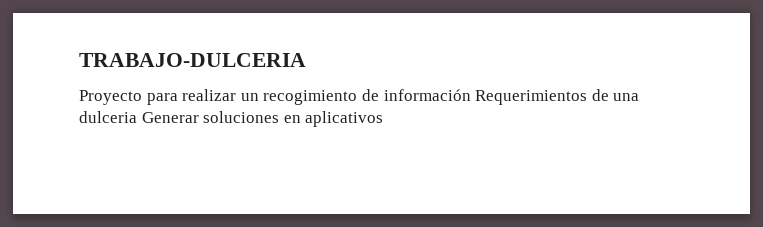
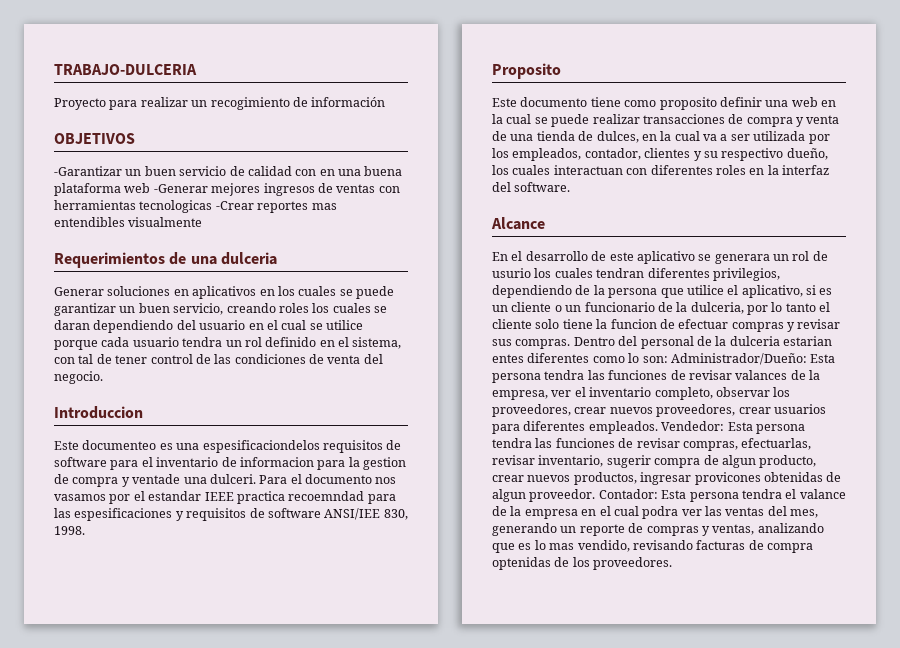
(471, 95) none -> [54,133,135,144] [54,166,403,176] [54,183,400,196] [54,200,337,213] [54,217,203,227] // OBJETIVOS // -Garantizar un buen servicio de calidad con en una buena plataforma web -Generar mejores ingresos de ventas con herramientas tecnologicas -Crear reportes mas entendibles visualmente //
(137, 117) none -> (277, 258) //
(384, 119) none -> [259,286,394,299] [54,303,387,316] [54,320,363,333] [54,337,402,350] [54,354,383,364] [54,371,103,384] [54,406,143,419] [54,440,402,453] [54,457,406,470] [54,474,397,487] [54,491,396,504] [54,508,408,521] [54,526,85,535] [492,63,561,79] [492,97,836,110] [492,114,840,127] [492,131,830,144] [492,148,828,161] [492,165,829,175] [492,182,571,192] [491,217,545,230] [492,251,828,264] [492,268,780,281] [492,285,833,298] [492,302,831,315] [492,319,841,332] [492,336,832,349] [492,353,836,365] [492,370,820,383] [492,387,791,400] [492,404,826,417] [492,421,805,434] [492,438,812,451] [492,455,817,468] [492,472,842,485] [492,489,846,502] [492,506,819,519] [492,523,824,536] [492,540,813,553] [492,557,673,570] en los cuales se puede garantizar un buen servicio, creando roles los cuales se daran dependiendo del usuario en el cual se utilice porque cada usuario tendra un rol definido en el sistema, con tal de tener control de las condiciones de venta del negocio. // Introduccion // Este documenteo es una espesificaciondelos requisitos de software para el inventario de informacion para la gestion de compra y ventade una dulceri. Para el documento nos vasamos por el estandar IEEE practica recoemndad para las espesificaciones y requisitos de software ANSI/IEE 830, 1998. // Proposito // Este documento tiene como proposito definir una web en la cual se puede realizar transacciones de compra y venta de una tienda de dulces, en la cual va a ser utilizada por los empleados, contador, clientes y su respectivo dueño, los cuales interactuan con diferentes roles en la interfaz del software. // Alcance // En el desarrollo de este aplicativo se generara un rol de usurio los cuales tendran diferentes privilegios, dependiendo de la persona que utilice el aplicativo, si es un cliente o un funcionario de la dulceria, por lo tanto el cliente solo tiene la funcion de efectuar compras y revisar sus compras. Dentro del personal de la dulceria estarian entes diferentes como lo son: Administrador/Dueño: Esta persona tendra las funciones de revisar valances de la empresa, ver el inventario completo, observar los proveedores, crear nuevos proveedores, crear usuarios para diferentes empleados. Vendedor: Esta persona tendra las funciones de revisar compras, efectuarlas, revisar inventario, sugerir compra de algun producto, crear nuevos productos, ingresar provicones obtenidas de algun proveedor. Contador: Esta persona tendra el valance de la empresa en el cual podra ver las ventas del mes, generando un reporte de compras y ventas, analizando que es lo mas vendido, revisando facturas de compra optenidas de los proveedores.

